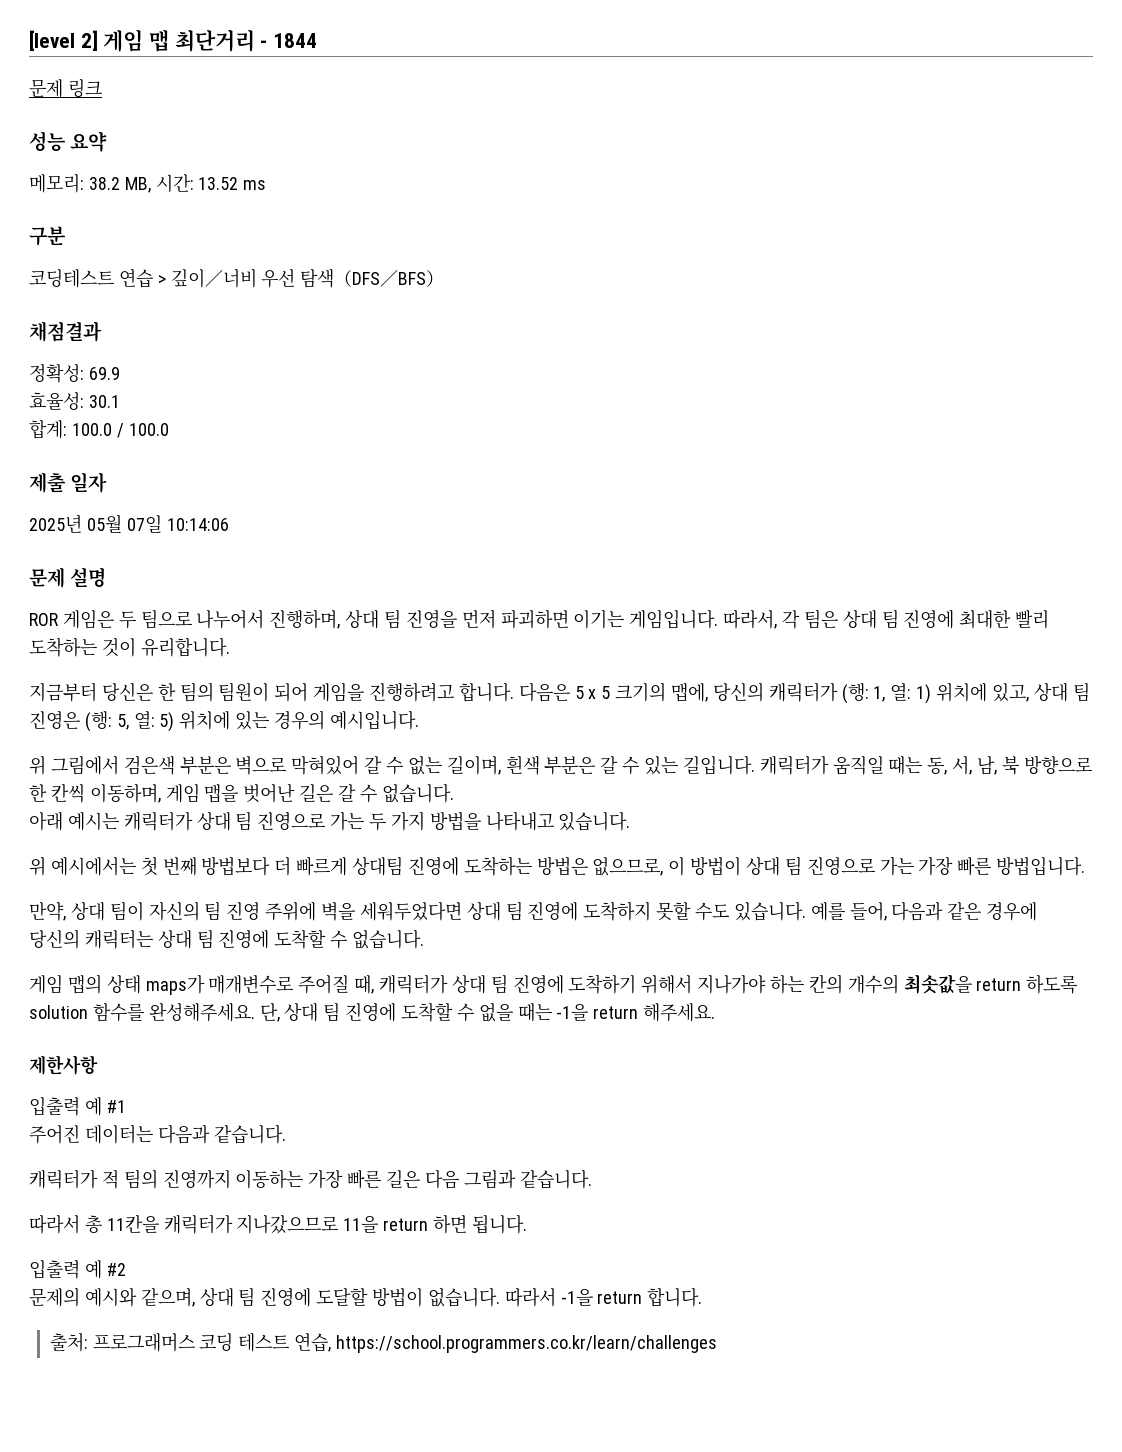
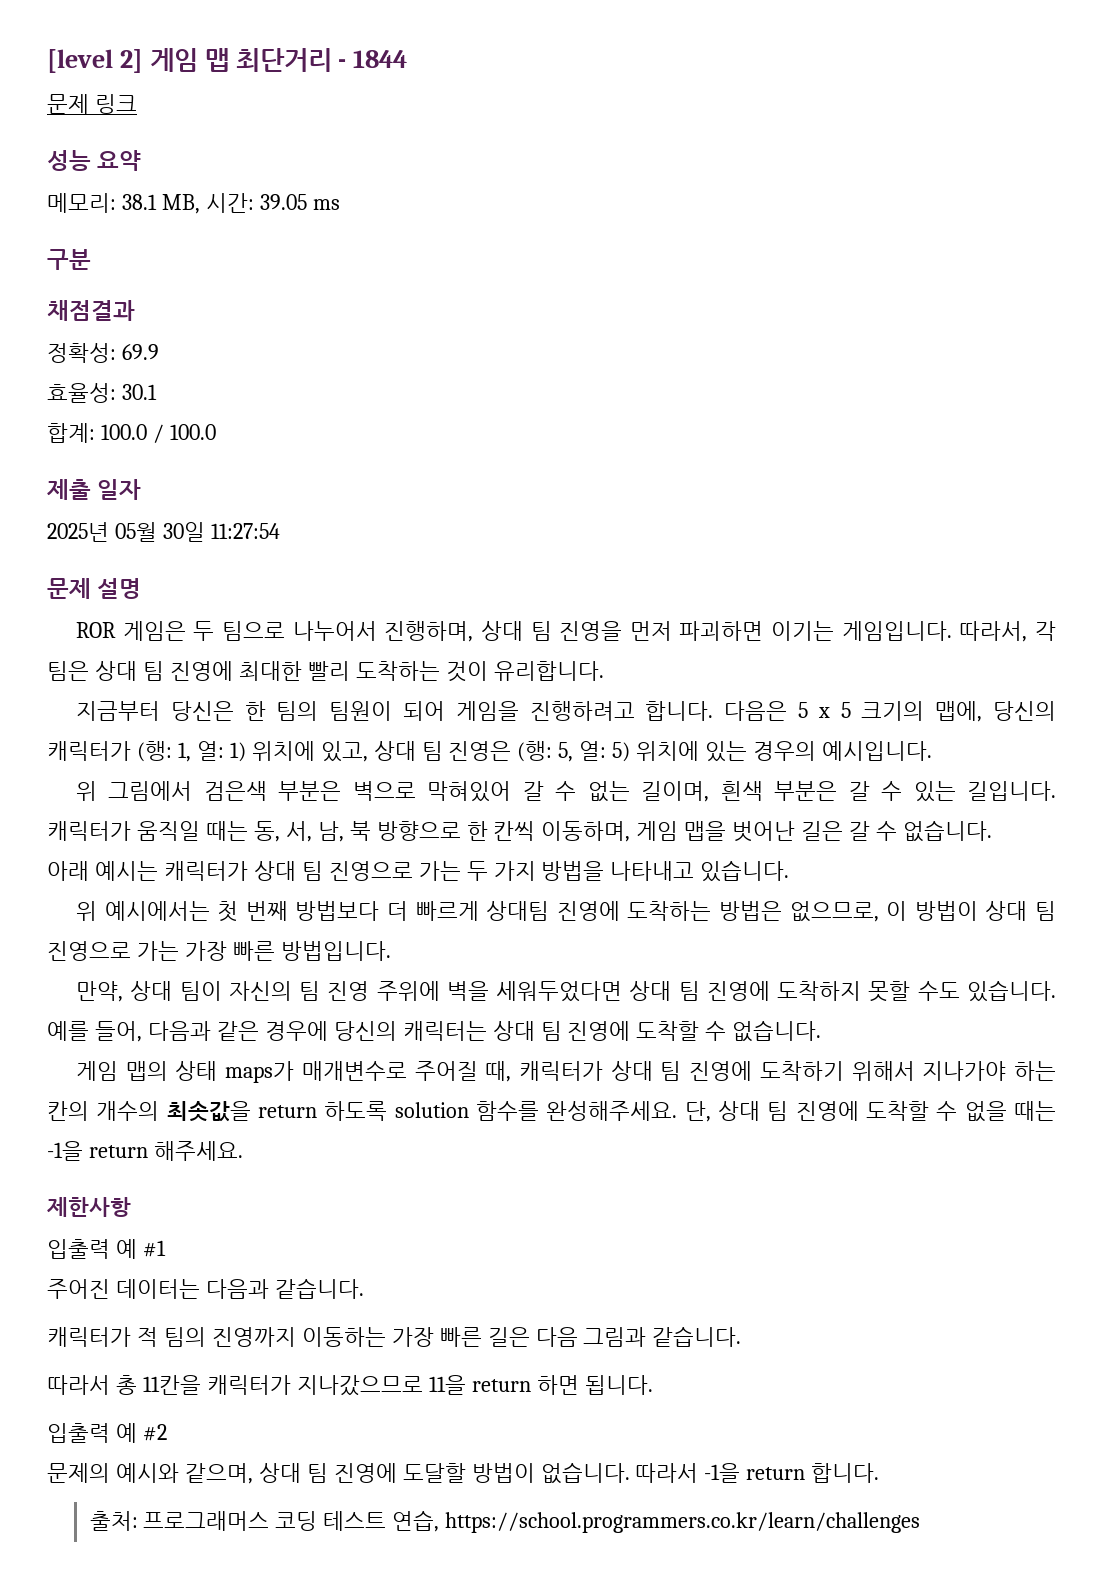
[88,177,120,190] 38.2 -> [121,194,157,210] 38.1
[198,177,239,190] 13.52 -> [259,194,307,210] 39.05
[29,269,445,288] // 코딩테스트 연습 > 깊이／너비 우선 탐색（DFS／BFS） -> (91, 259) none
[126,515,229,533] 07일 10:14:06 -> [162,522,280,542] 30일 11:27:54

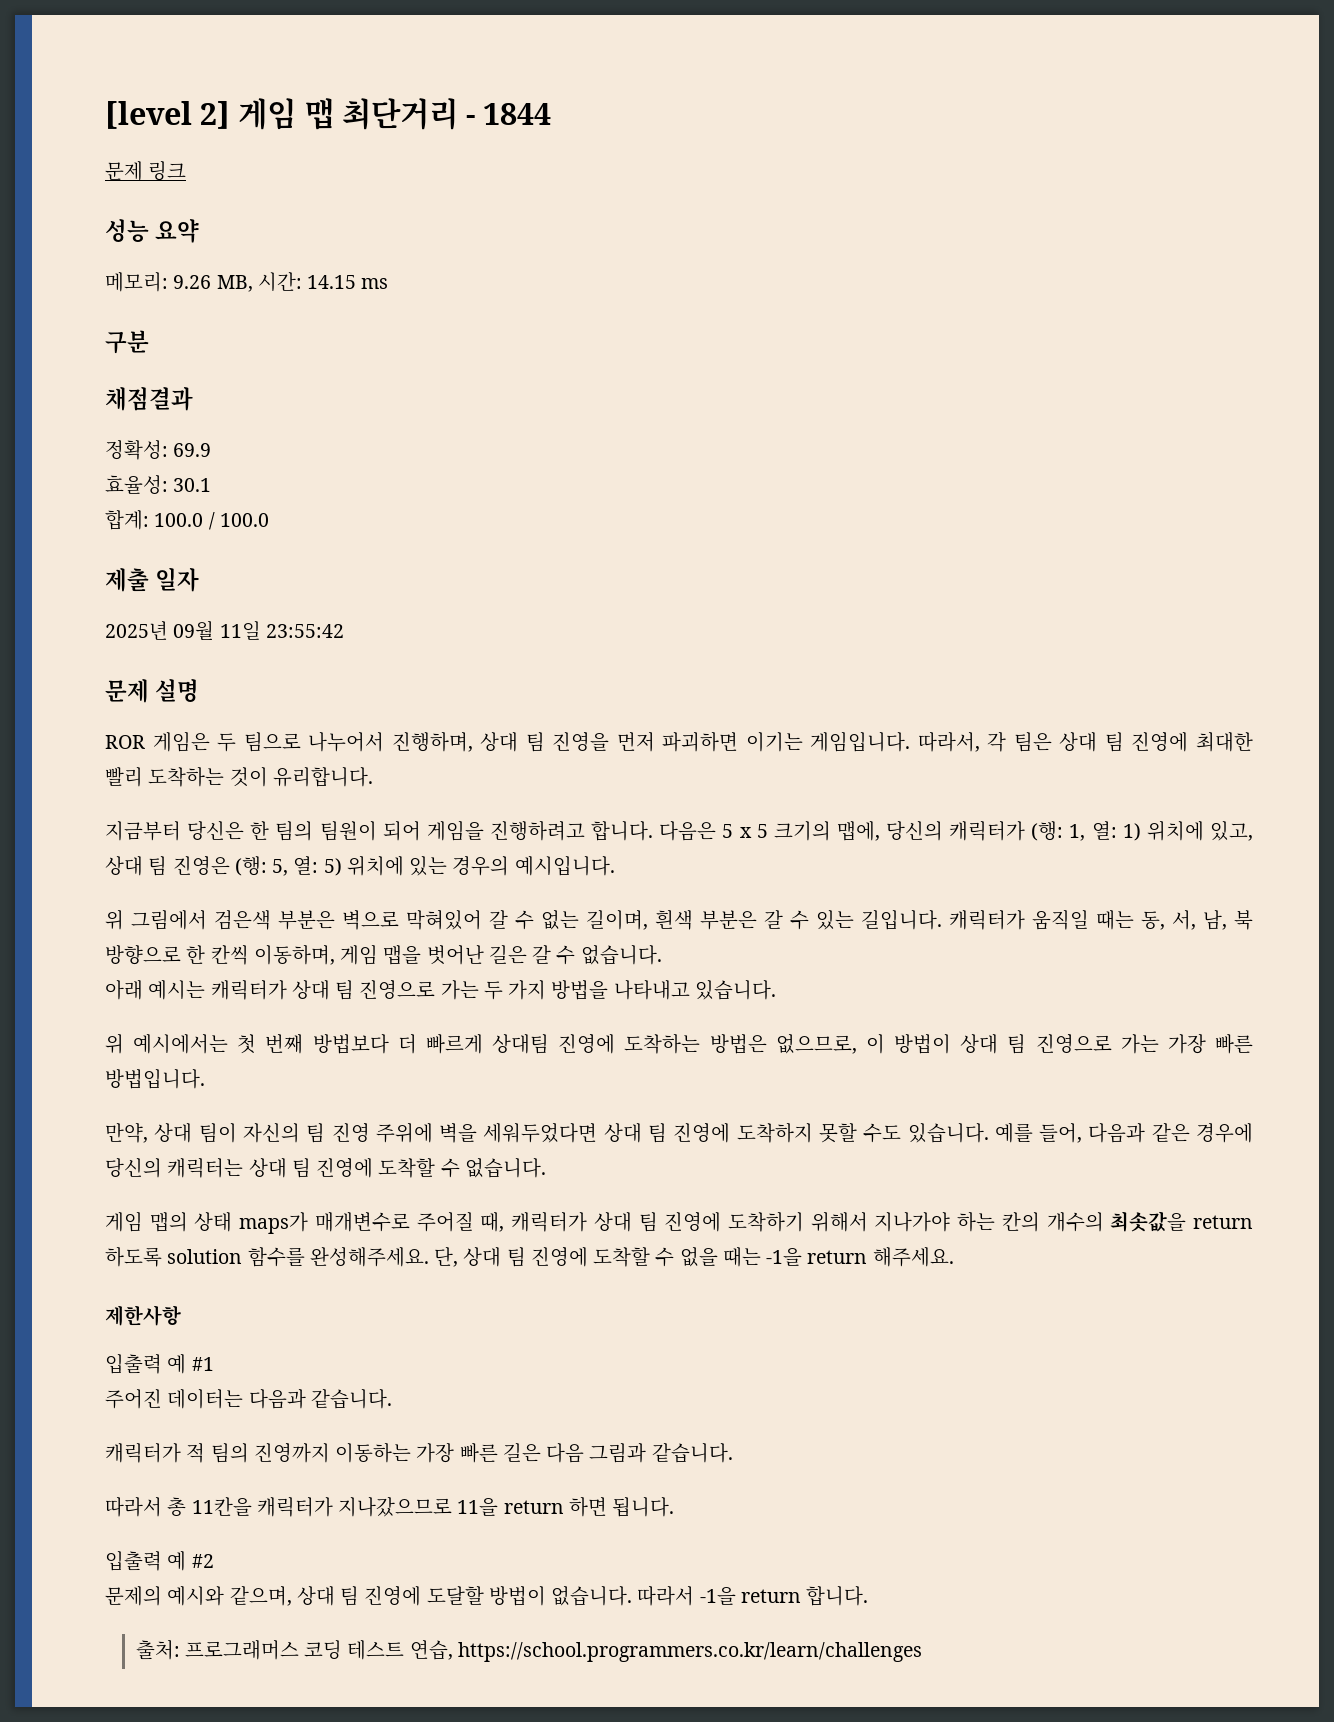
[121,194,157,210] 38.1 -> [173,275,212,289] 9.26
[259,194,307,210] 39.05 -> [307,275,357,289] 14.15
[114,522,280,542] 05월 30일 11:27:54 -> [173,620,344,640] 09월 11일 23:55:42

